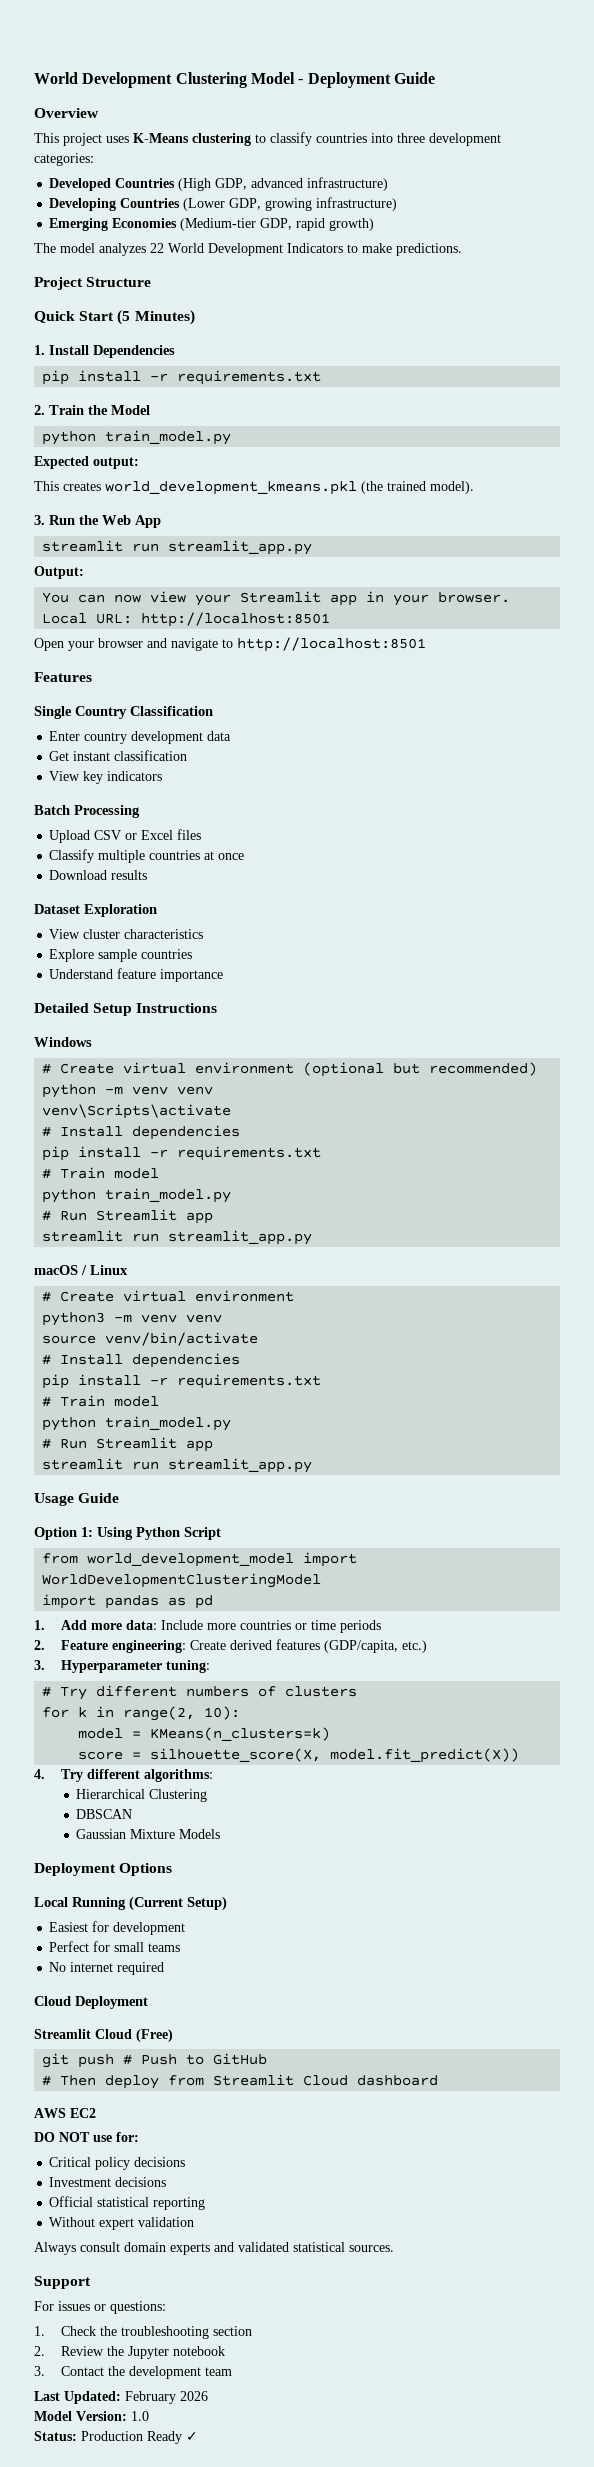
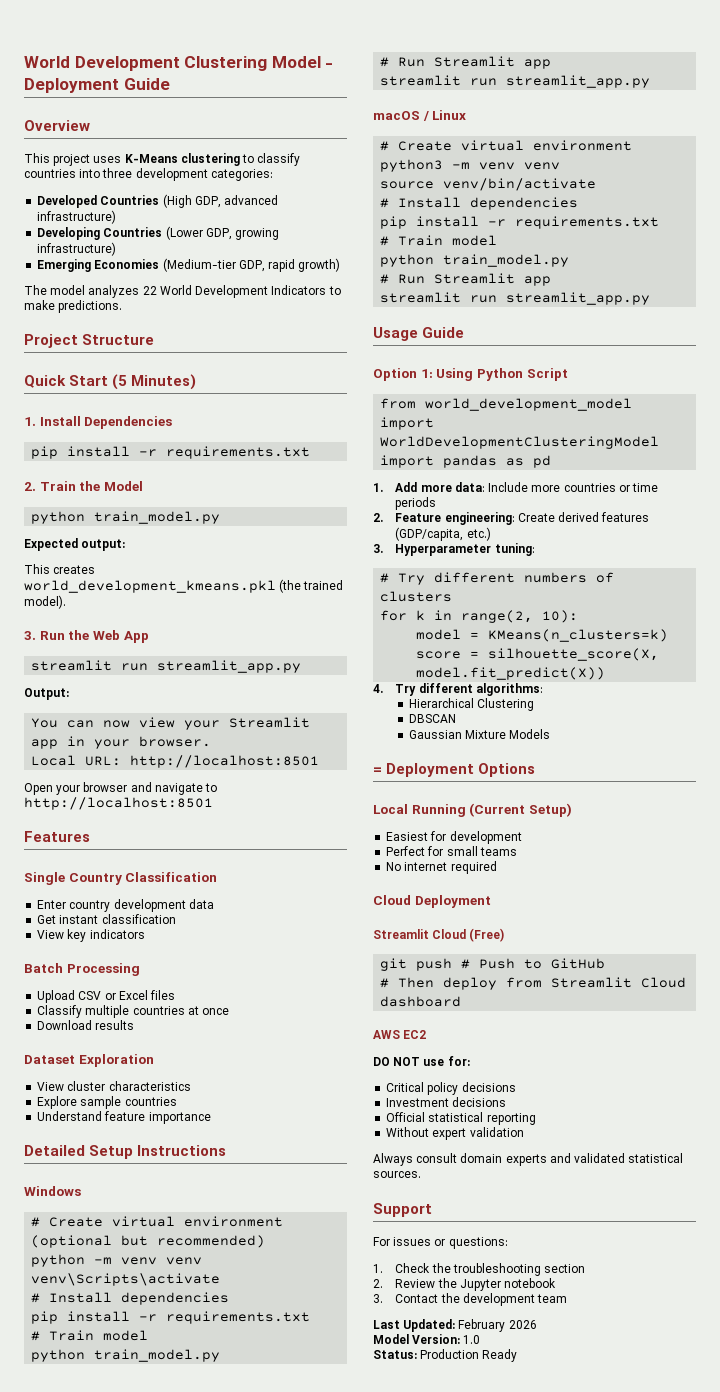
(221, 1834) none -> [373,767,382,774] =
[186,2432,198,2441] ✓ -> (518, 1355) none

